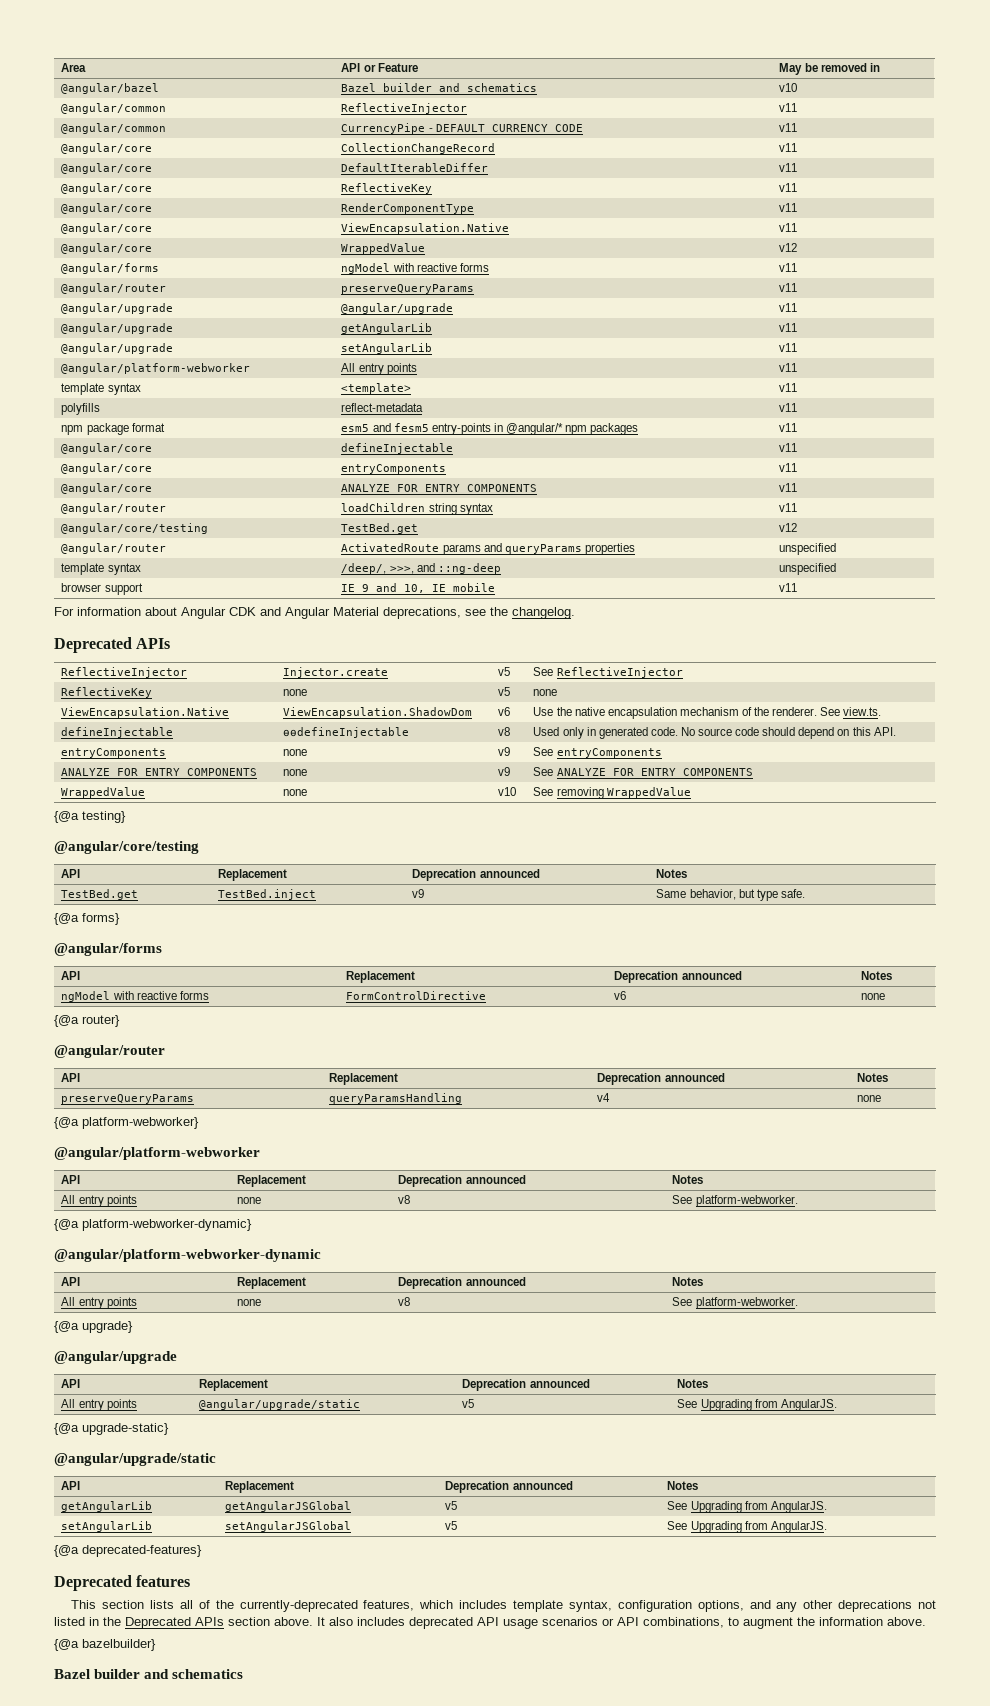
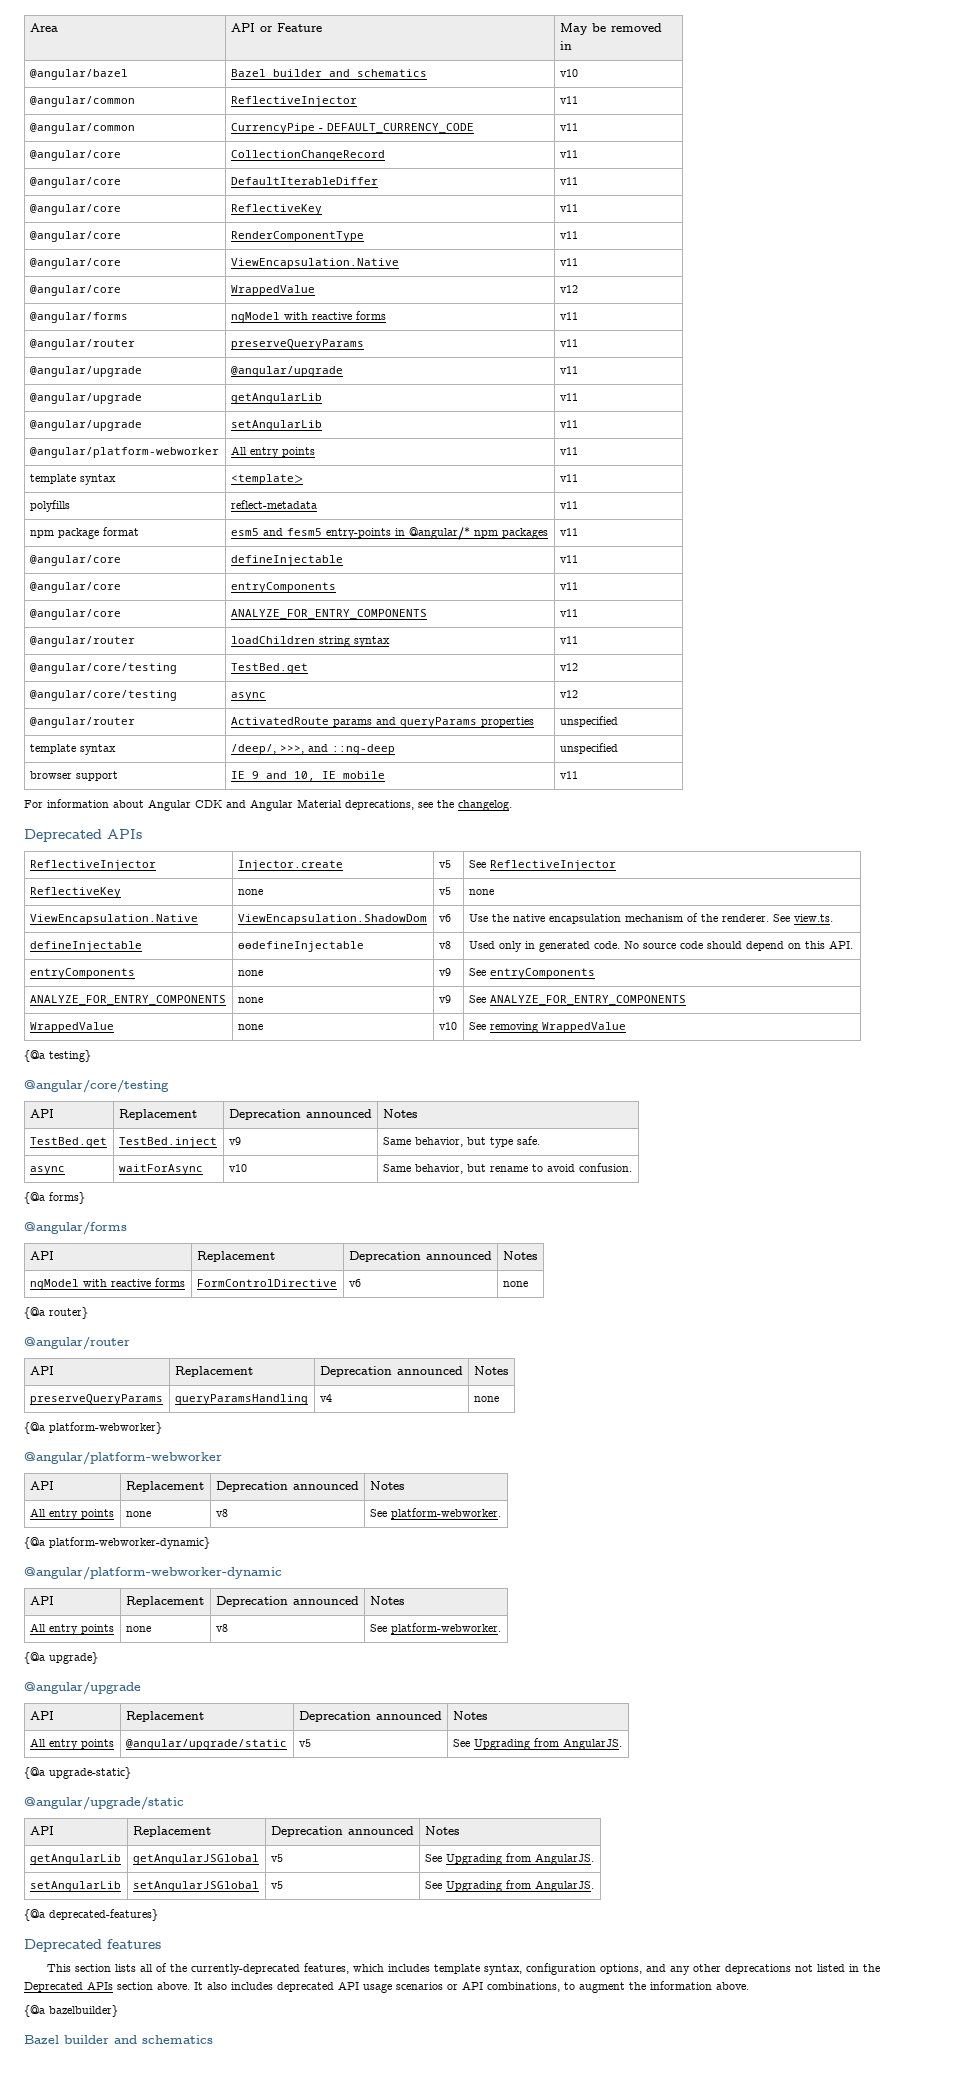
(798, 527) none -> [29,690,177,701] [230,692,266,701] [559,690,578,698] // @angular/core/testing | async | v12
(805, 893) none -> [29,1166,65,1175] [118,1164,203,1175] [228,1164,247,1172] [382,1163,632,1174] // async | waitForAsync | v10 | Same behavior, but rename to avoid confusion.

